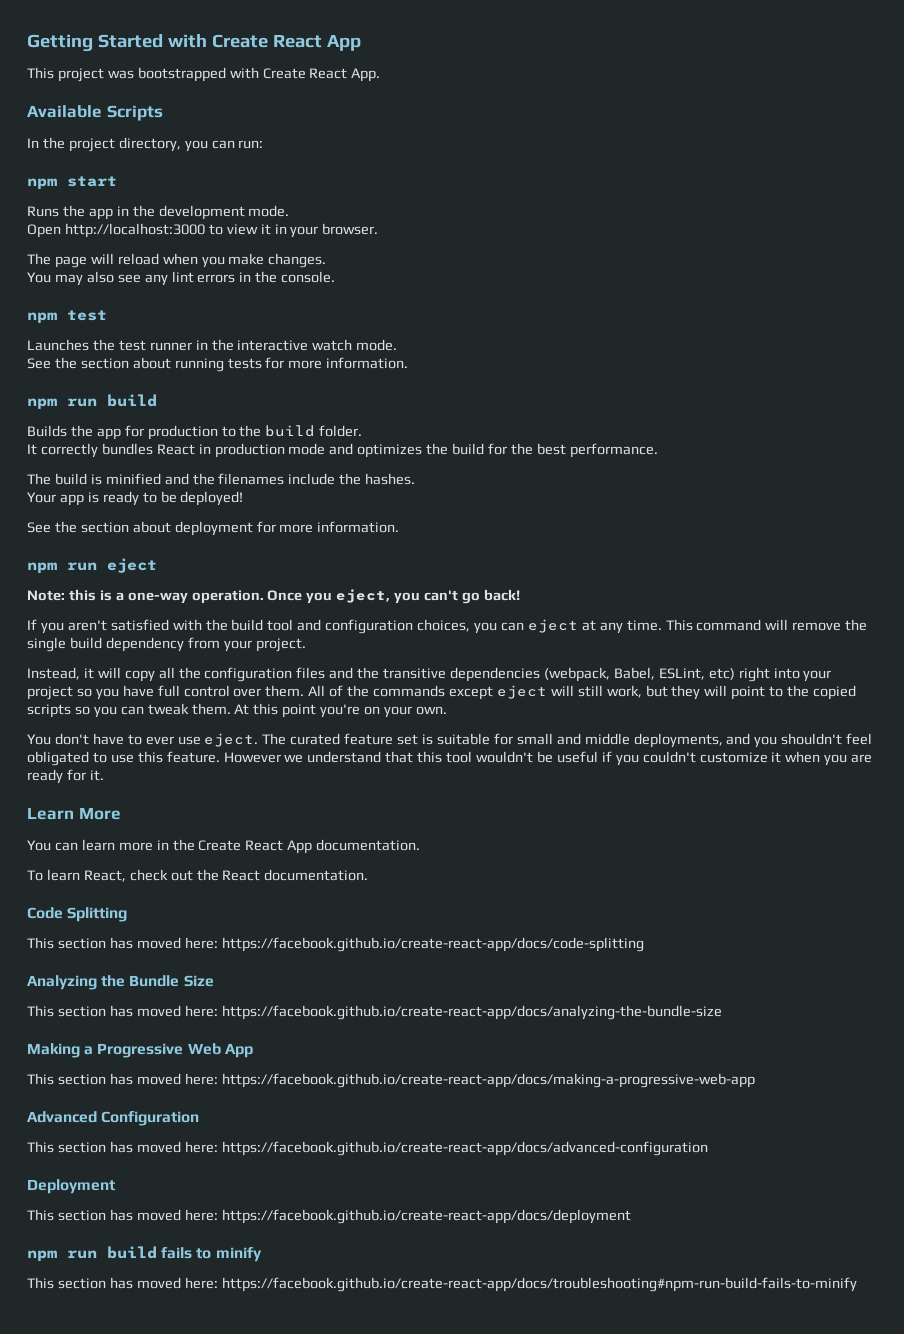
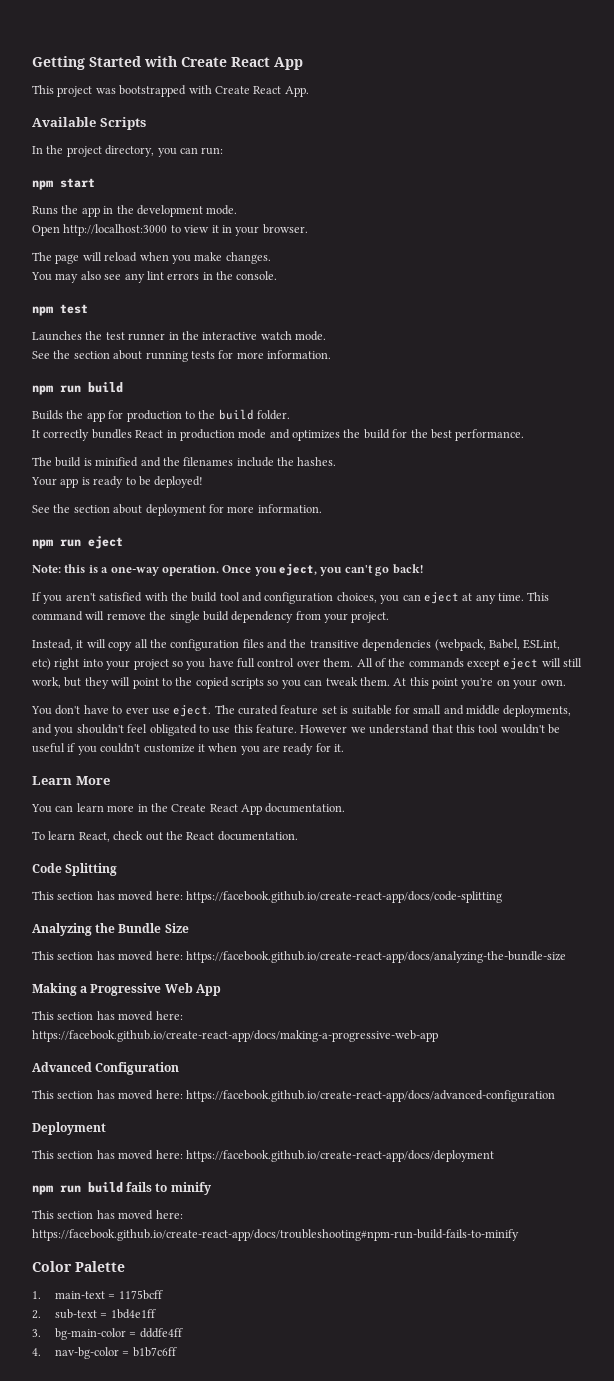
(857, 1284) none -> [32,1261,125,1272] [32,1290,163,1300] [32,1309,156,1319] [32,1328,183,1340] [32,1347,177,1359] // Color Palette // 1. main-text = 1175bcff // 2. sub-text = 1bd4e1ff // 3. bg-main-color = dddfe4ff // 4. nav-bg-color = b1b7c6ff

